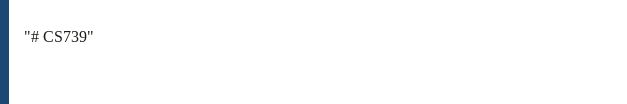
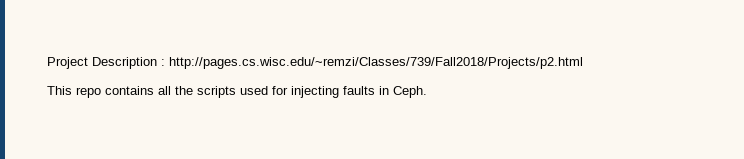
[24,31,95,42] "# CS739" -> [47,57,583,69] [47,86,427,98] Project Description : http://pages.cs.wisc.edu/~remzi/Classes/739/Fall2018/Projects/p2.html // This repo contains all the scripts used for injecting faults in Ceph.

